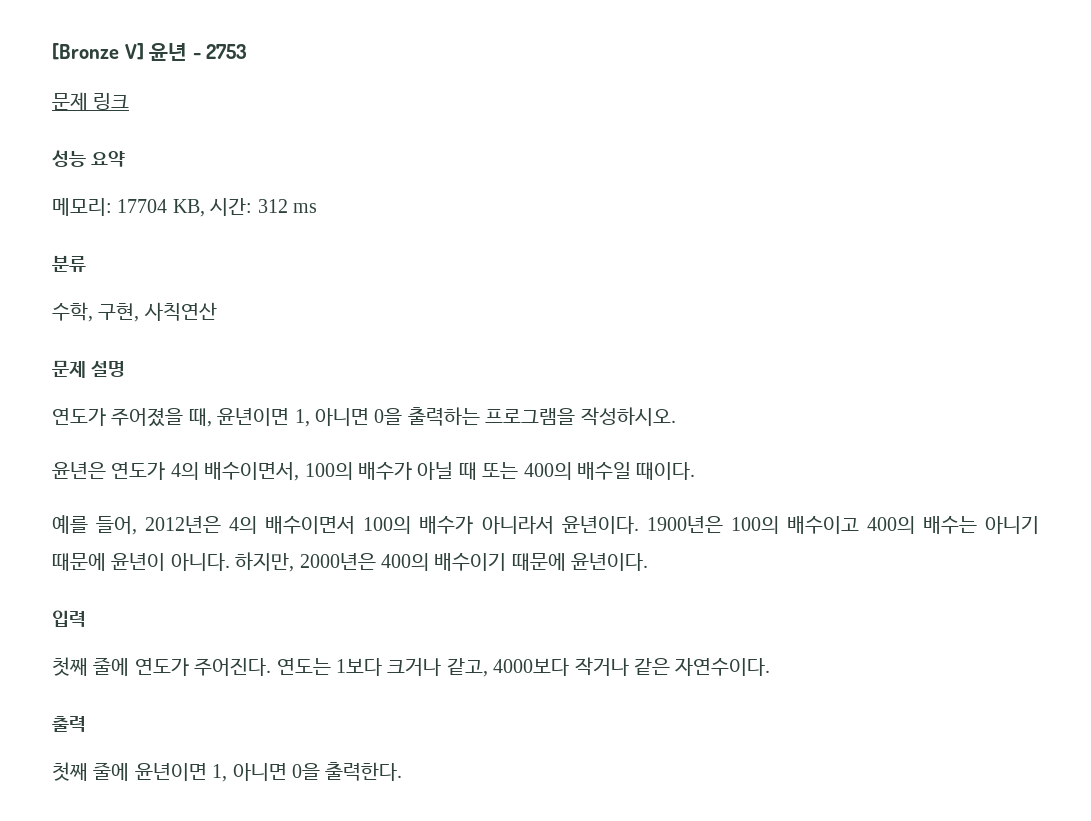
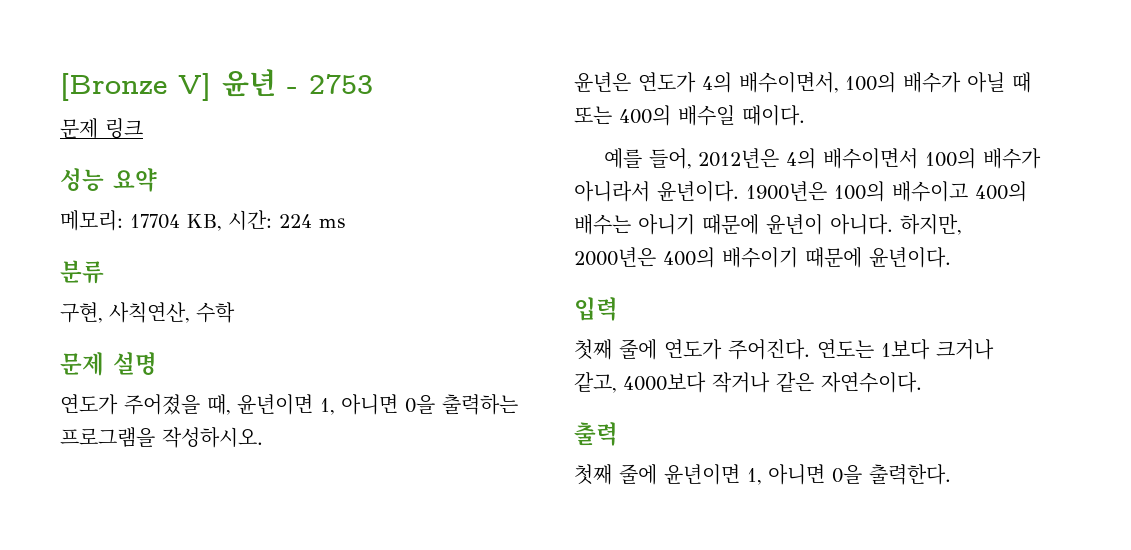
[257,199,288,213] 312 -> [279,214,312,228] 224
[52,302,217,322] 수학, 구현, 사칙연산 -> [60,302,235,323] 구현, 사칙연산, 수학

